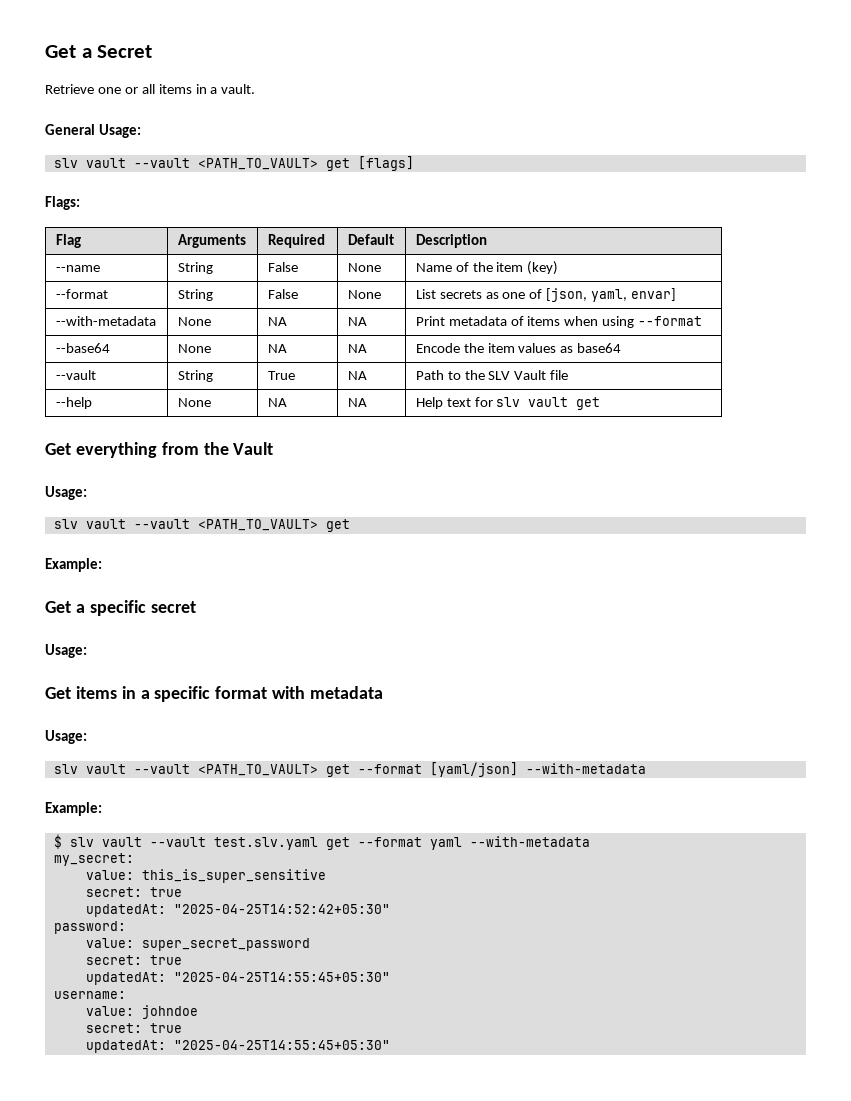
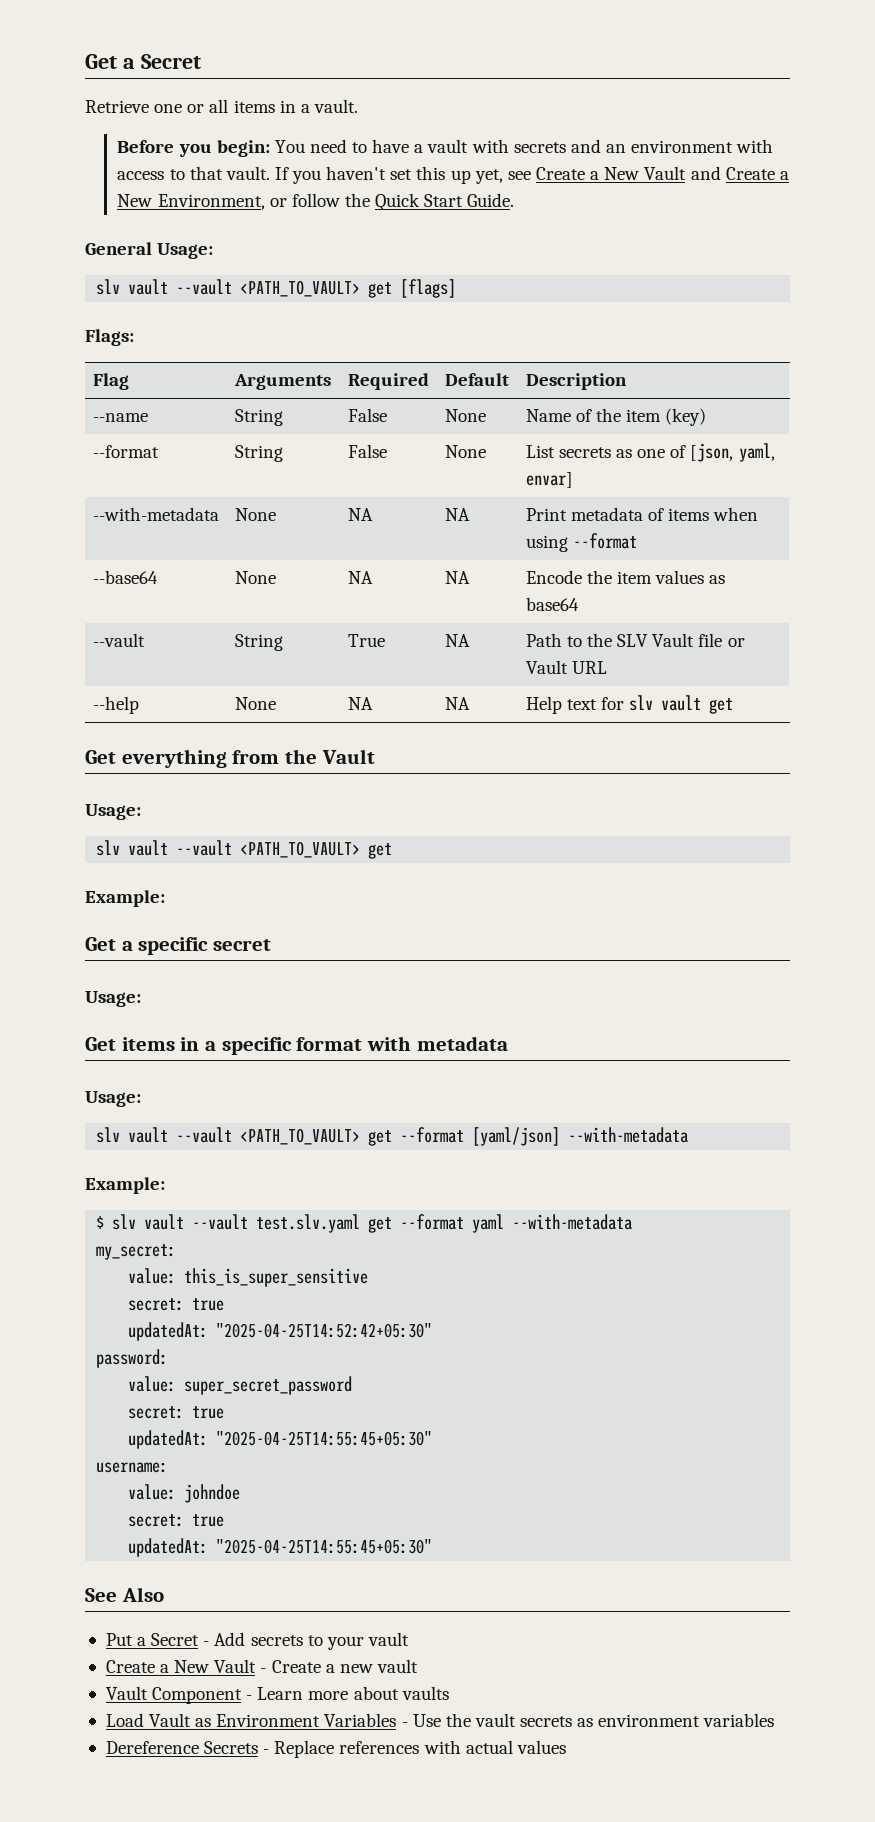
(256, 89) none -> [117,139,774,157] [117,166,789,184] [117,193,515,211] // Before you begin: You need to have a vault with secrets and an environment with access to that vault. If you haven't set this up yet, see Create a New Vault and Create a New Environment, or follow the Quick Start Guide.
(569, 375) none -> [727,638,745,647] [525,660,607,674] or Vault URL
(390, 1045) none -> [85,1587,164,1602] [105,1632,409,1650] [105,1659,418,1673] [105,1686,449,1704] [105,1713,775,1727] [105,1740,566,1758] // See Also // Put a Secret - Add secrets to your vault // Create a New Vault - Create a new vault // Vault Component - Learn more about vaults // Load Vault as Environment Variables - Use the vault secrets as environment variables // Dereference Secrets - Replace references with actual values

